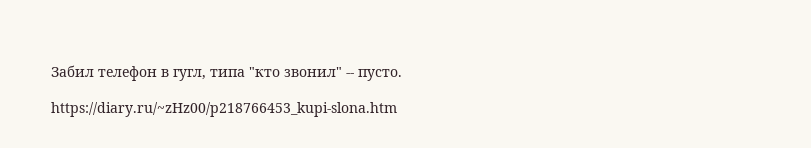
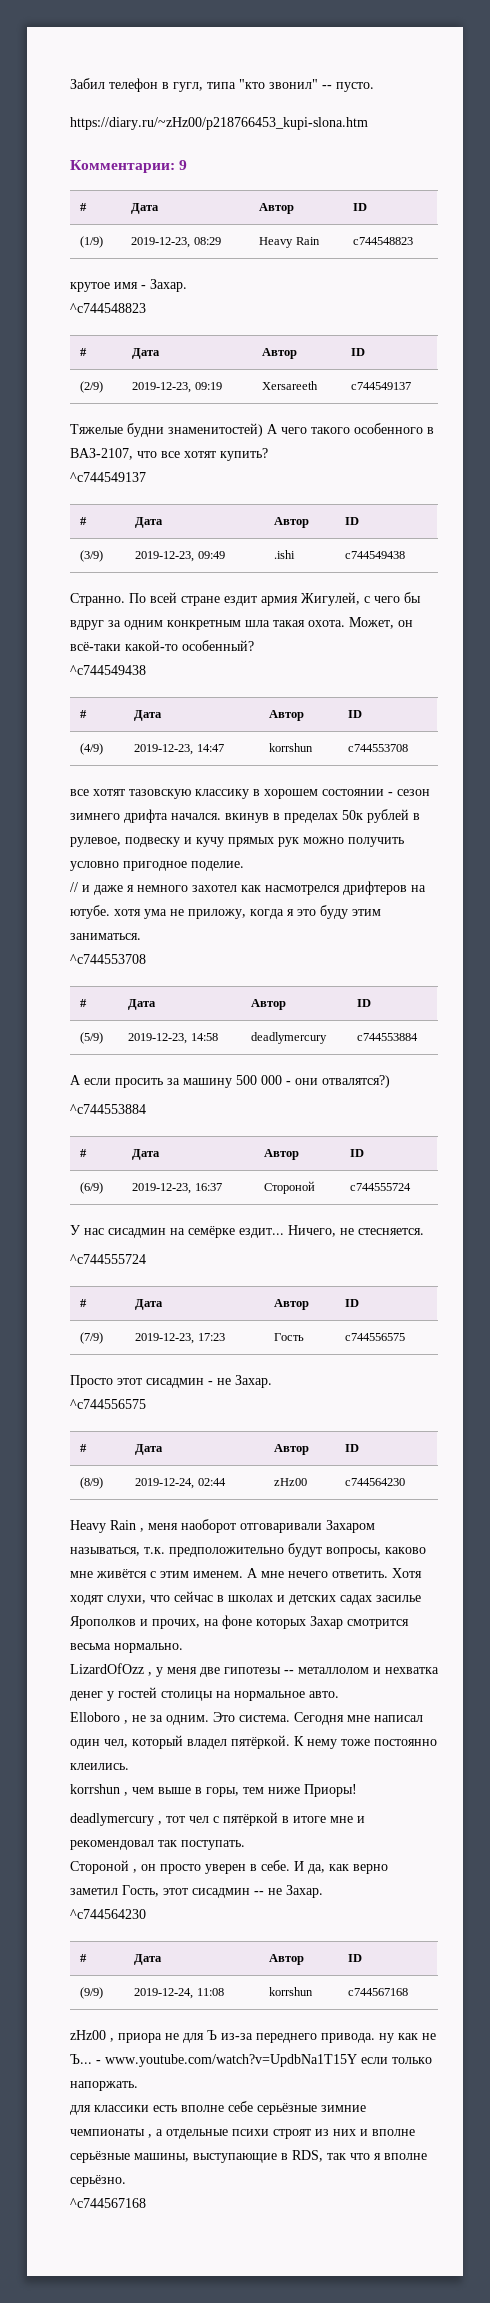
(397, 109) none -> [70,160,188,173] [80,203,88,211] [131,203,160,214] [259,203,295,214] [353,203,368,211] [80,236,104,248] [131,237,221,248] [259,237,320,248] [353,237,414,245] [70,279,187,292] [70,303,146,313] [80,348,88,356] [132,348,161,359] [262,348,298,359] [351,348,366,356] [80,381,104,393] [132,382,222,393] [262,381,319,390] [351,382,412,390] [70,423,434,437] [70,448,268,461] [70,472,146,482] [80,517,88,525] [135,517,164,528] [274,517,310,528] [345,517,360,525] [80,550,104,562] [135,551,225,562] [274,550,296,559] [345,551,406,559] [70,592,421,606] [70,617,413,630] [70,640,254,651] [70,665,146,675] [80,710,88,718] [134,710,163,721] [269,710,305,721] [348,710,363,718] [80,743,104,755] [134,744,224,755] [269,743,314,752] [348,744,409,752] [70,789,430,799] [70,809,420,823] [70,837,404,847] [70,861,244,871] [70,881,426,895] [70,905,381,919] [70,933,141,940] [70,954,146,964] [80,999,88,1007] [128,999,157,1010] [251,999,287,1010] [357,999,372,1007] [80,1032,104,1044] [128,1033,218,1044] [251,1032,328,1044] [357,1033,419,1041] [70,1075,390,1088] [70,1104,146,1114] [80,1149,88,1157] [132,1149,161,1160] [264,1149,300,1160] [350,1149,365,1157] [80,1182,104,1194] [132,1183,222,1194] [264,1181,316,1194] [350,1183,412,1191] [70,1225,424,1238] [70,1254,146,1264] [80,1299,88,1307] [135,1299,164,1310] [274,1299,310,1310] [345,1299,360,1307] [80,1332,104,1344] [135,1333,225,1344] [274,1333,305,1341] [345,1333,406,1341] [70,1375,272,1388] [70,1399,146,1409] [80,1444,88,1452] [135,1444,164,1455] [274,1444,310,1455] [345,1444,360,1452] [80,1477,104,1489] [135,1478,226,1489] [274,1478,308,1486] [345,1478,406,1486] [70,1519,375,1533] [70,1543,426,1557] [70,1568,422,1578] [70,1591,421,1605] [70,1615,409,1629] [70,1643,183,1653] [70,1663,439,1677] [70,1687,339,1701] [70,1712,423,1725] [70,1735,437,1749] [70,1763,129,1770] [70,1784,357,1797] [70,1812,365,1826] [70,1840,245,1850] [70,1860,388,1874] [70,1885,323,1898] [70,1909,146,1919] [80,1954,88,1962] [134,1954,163,1965] [269,1954,305,1965] [348,1954,363,1962] [80,1987,104,1999] [134,1988,224,1999] [269,1987,314,1996] [348,1988,409,1996] [70,2030,436,2043] [70,2054,432,2067] [70,2081,138,2091] [70,2101,366,2115] [70,2129,415,2139] [70,2150,427,2163] [70,2175,126,2187] [70,2198,146,2208] // Комментарии: 9 // # | Дата | Автор | ID // (1/9) | 2019-12-23, 08:29 | Heavy Rain | c744548823 // крутое имя - Захар. // ^c744548823 // # | Дата | Автор | ID // (2/9) | 2019-12-23, 09:19 | Xersareeth | c744549137 // Тяжелые будни знаменитостей) А чего такого особенного в ВАЗ-2107, что все хотят купить? // ^c744549137 // # | Дата | Автор | ID // (3/9) | 2019-12-23, 09:49 | .ishi | c744549438 // Странно. По всей стране ездит армия Жигулей, с чего бы вдруг за одним конкретным шла такая охота. Может, он всё-таки какой-то особенный? // ^c744549438 // # | Дата | Автор | ID // (4/9) | 2019-12-23, 14:47 | korrshun | c744553708 // все хотят тазовскую классику в хорошем состоянии - сезон зимнего дрифта начался. вкинув в пределах 50к рублей в рулевое, подвеску и кучу прямых рук можно получить условно пригодное поделие. // // и даже я немного захотел как насмотрелся дрифтеров на ютубе. хотя ума не приложу, когда я это буду этим заниматься. // ^c744553708 // # | Дата | Автор | ID // (5/9) | 2019-12-23, 14:58 | deadlymercury | c744553884 // А если просить за машину 500 000 - они отвалятся?) // ^c744553884 // # | Дата | Автор | ID // (6/9) | 2019-12-23, 16:37 | Стороной | c744555724 // У нас сисадмин на семёрке ездит... Ничего, не стесняется. // ^c744555724 // # | Дата | Автор | ID // (7/9) | 2019-12-23, 17:23 | Гость | c744556575 // Просто этот сисадмин - не Захар. // ^c744556575 // # | Дата | Автор | ID // (8/9) | 2019-12-24, 02:44 | zHz00 | c744564230 // Heavy Rain , меня наоборот отговаривали Захаром называться, т.к. предположительно будут вопросы, каково мне живётся с этим именем. А мне нечего ответить. Хотя ходят слухи, что сейчас в школах и детских садах засилье Ярополков и прочих, на фоне которых Захар смотрится весьма нормально. // LizardOfOzz , у меня две гипотезы -- металлолом и нехватка денег у гостей столицы на нормальное авто. // Elloboro , не за одним. Это система. Сегодня мне написал один чел, который владел пятёркой. К нему тоже постоянно клеились. // korrshun , чем выше в горы, тем ниже Приоры! // deadlymercury , тот чел с пятёркой в итоге мне и рекомендовал так поступать. // Стороной , он просто уверен в себе. И да, как верно заметил Гость, этот сисадмин -- не Захар. // ^c744564230 // # | Дата | Автор | ID // (9/9) | 2019-12-24, 11:08 | korrshun | c744567168 // zHz00 , приора не для Ъ из-за переднего привода. ну как не Ъ... - www.youtube.com/watch?v=UpdbNa1T15Y если только напоржать. // для классики есть вполне себе серьёзные зимние чемпионаты , а отдельные психи строят из них и вполне серьёзные машины, выступающие в RDS, так что я вполне серьёзно. // ^c744567168

